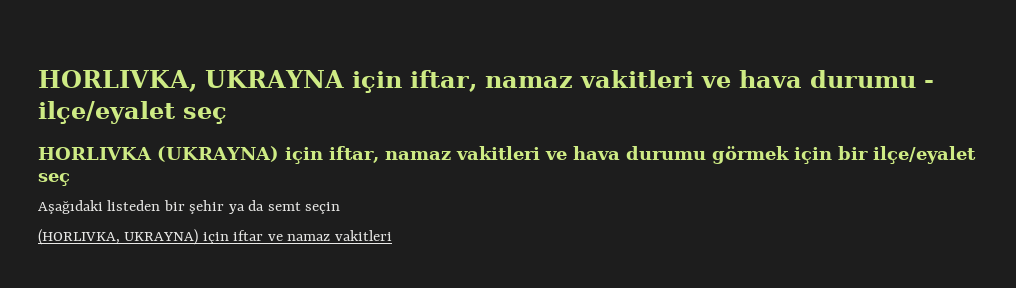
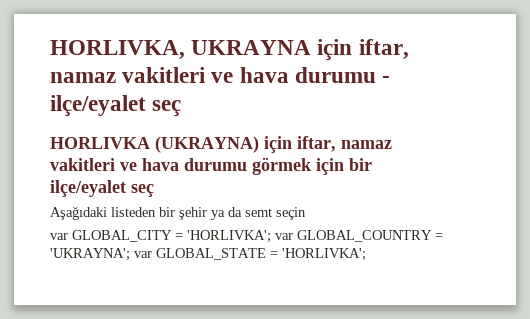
[38,229,392,245] (HORLIVKA, UKRAYNA) için iftar ve namaz vakitleri -> [50,230,443,243] [50,248,366,261] var GLOBAL_CITY = 'HORLIVKA'; var GLOBAL_COUNTRY = 'UKRAYNA'; var GLOBAL_STATE = 'HORLIVKA';

